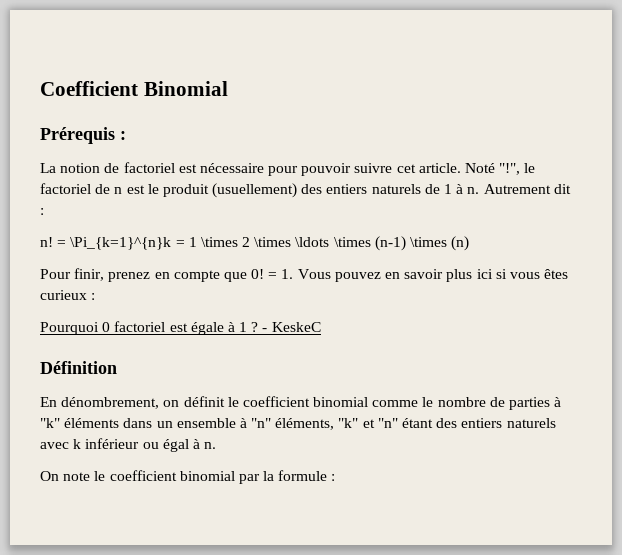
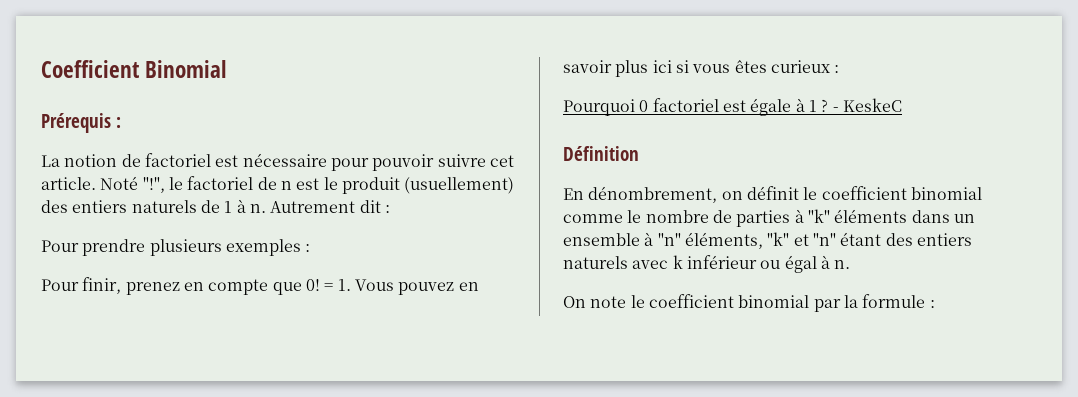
[40,236,470,251] n! = \Pi_{k=1}^{n}k = 1 \times 2 \times \ldots \times (n-1) \times (n) -> [41,239,311,256] Pour prendre plusieurs exemples :

